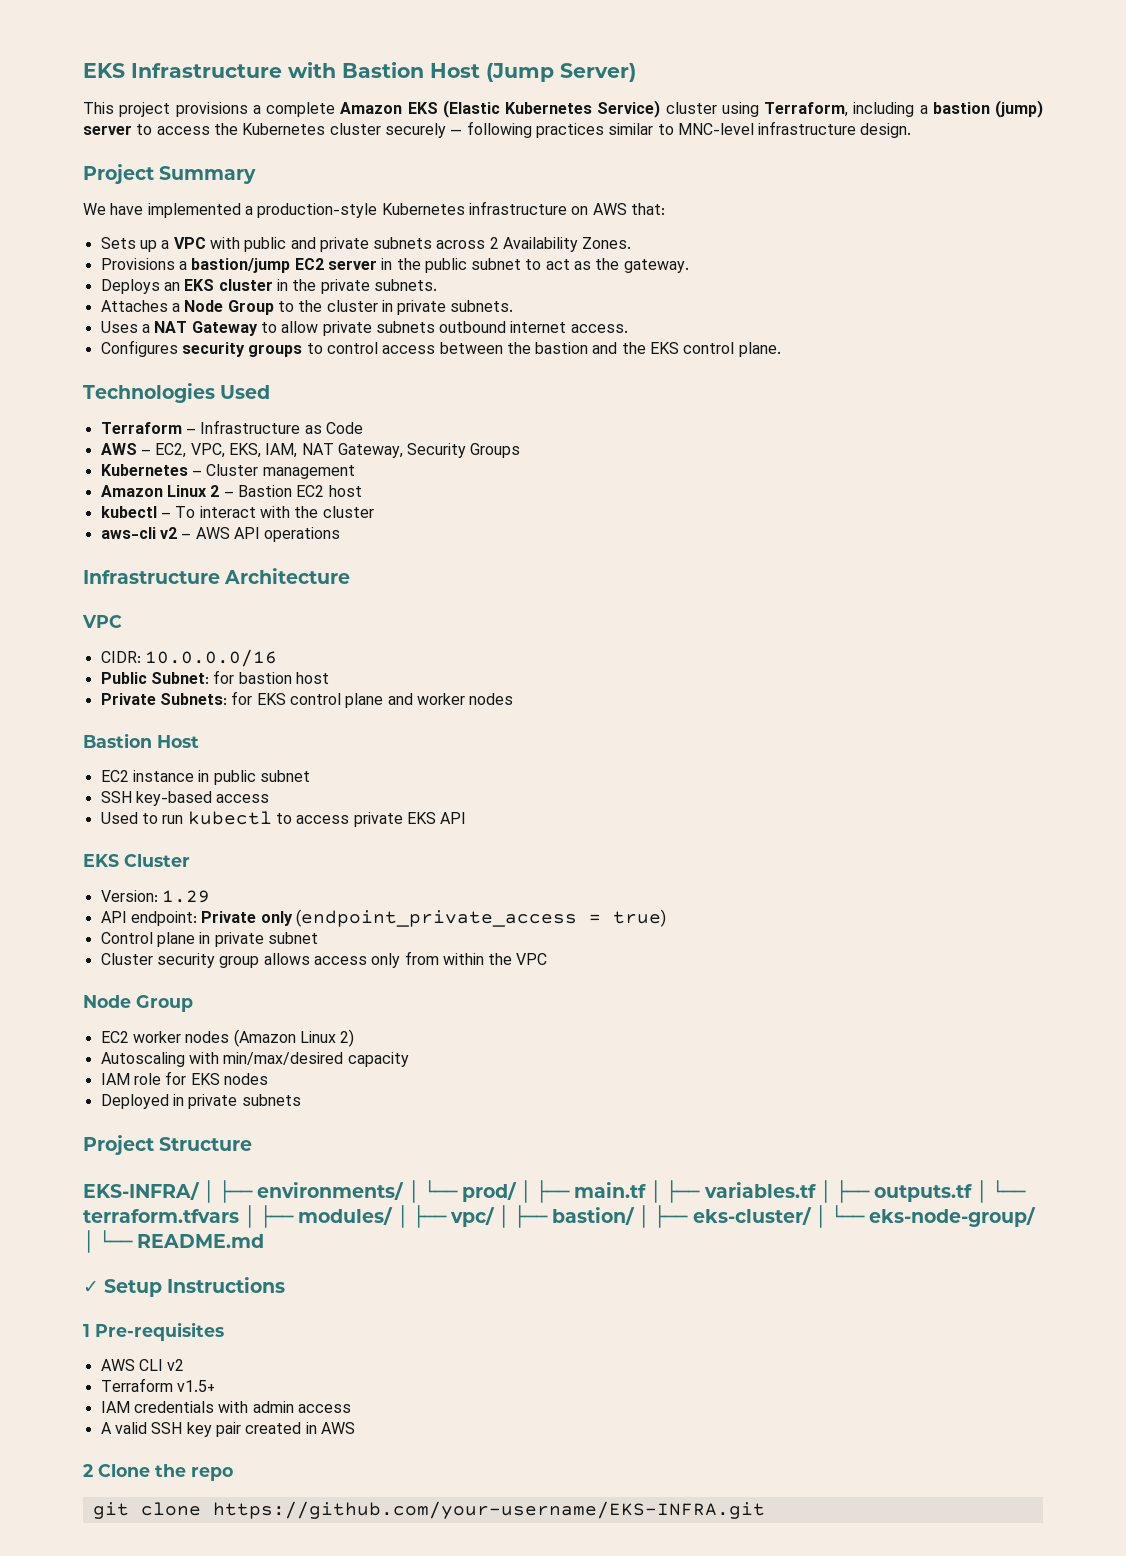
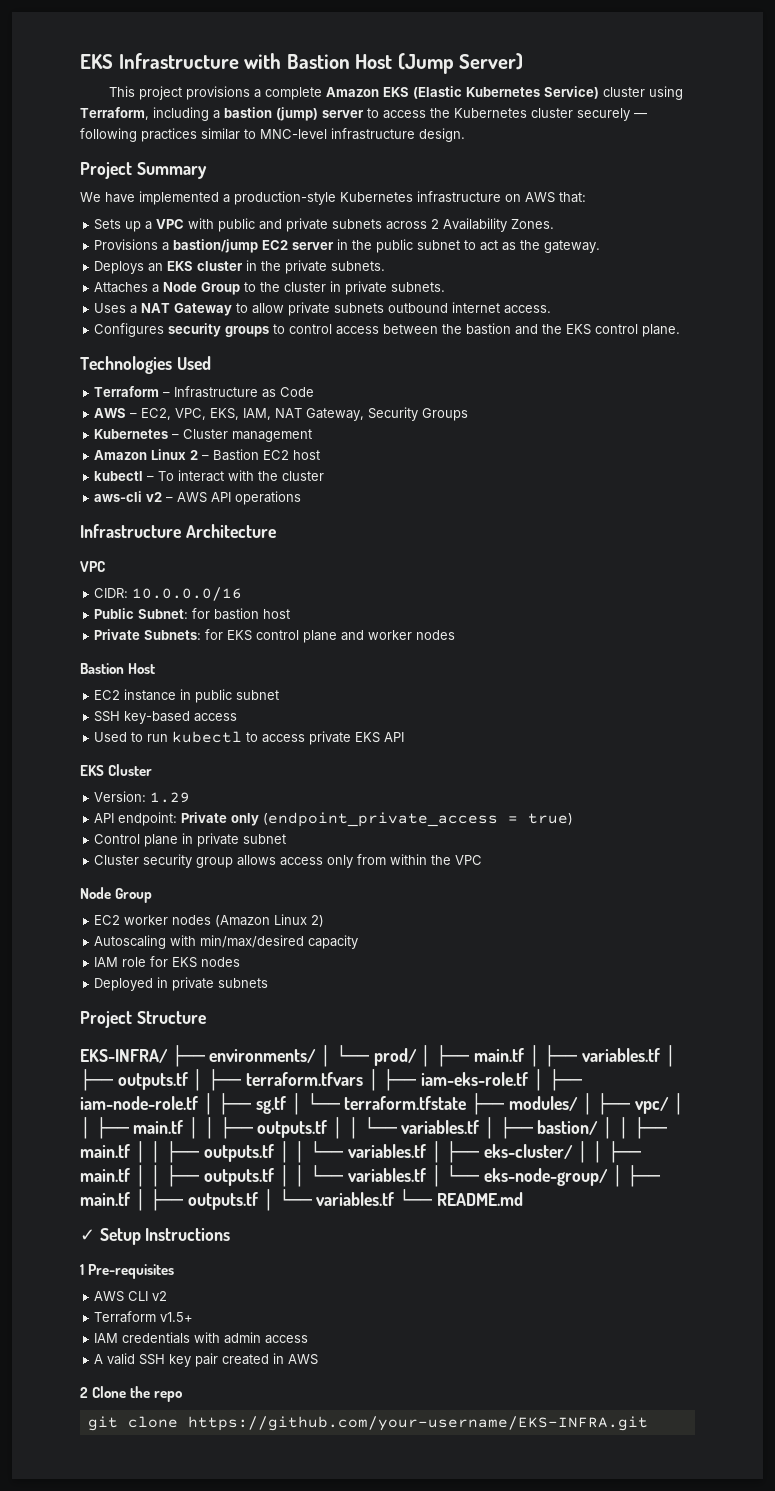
[203,1180,215,1203] │ -> (168, 1056) none
[992,1180,1027,1198] └── -> [208,1069,243,1091] ├──
(295, 1216) none -> [421,1069,583,1091] [80,1093,506,1115] iam-eks-role.tf │ ├── iam-node-role.tf │ ├── sg.tf │ └── terraform.tfstate ├──
[514,1205,1036,1228] [83,1230,94,1253] ├── bastion/ │ ├── eks-cluster/ │ └── eks-node-group/ │ -> [80,1117,668,1139] [80,1141,643,1163] [80,1165,662,1187] [80,1189,395,1211] │ ├── main.tf │ │ ├── outputs.tf │ │ └── variables.tf │ ├── bastion/ │ │ ├── main.tf │ │ ├── outputs.tf │ │ └── variables.tf │ ├── eks-cluster/ │ │ ├── main.tf │ │ ├── outputs.tf │ │ └── variables.tf │ └── eks-node-group/ │ ├── main.tf │ ├── outputs.tf │ └── variables.tf

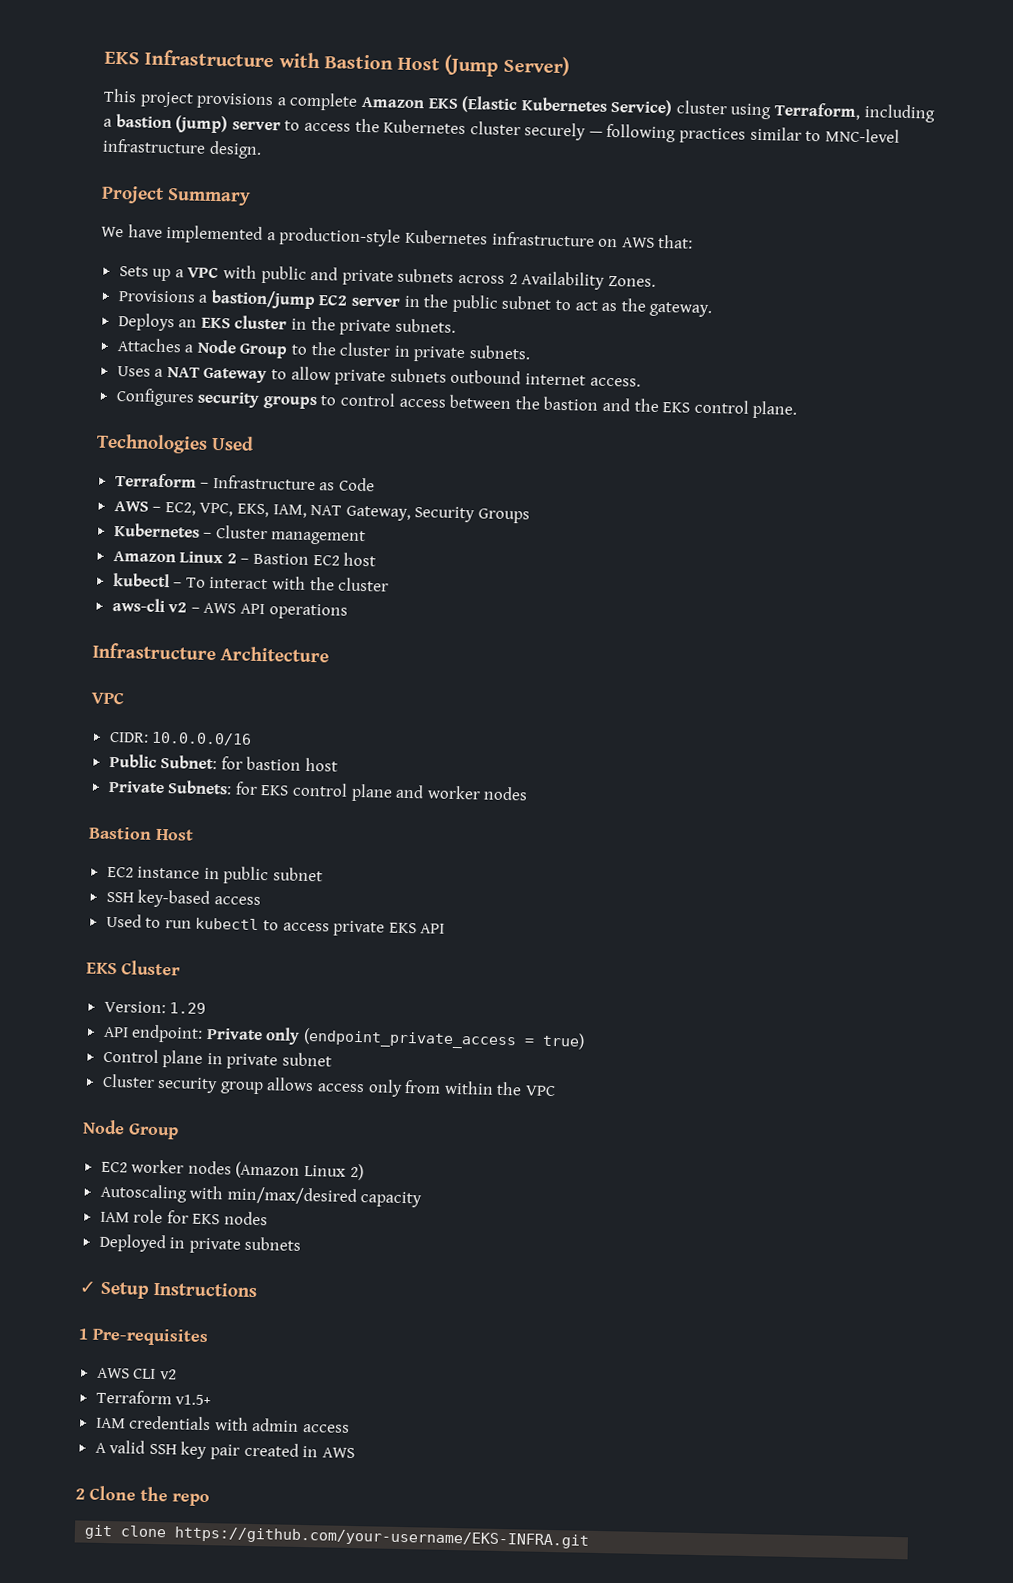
[80,1011,206,1028] [80,1045,676,1067] [80,1069,583,1091] [80,1093,684,1115] [80,1117,668,1139] [80,1141,643,1163] [80,1165,662,1187] [80,1189,523,1211] // Project Structure // EKS-INFRA/ ├── environments/ │ └── prod/ │ ├── main.tf │ ├── variables.tf │ ├── outputs.tf │ ├── terraform.tfvars │ ├── iam-eks-role.tf │ ├── iam-node-role.tf │ ├── sg.tf │ └── terraform.tfstate ├── modules/ │ ├── vpc/ │ │ ├── main.tf │ │ ├── outputs.tf │ │ └── variables.tf │ ├── bastion/ │ │ ├── main.tf │ │ ├── outputs.tf │ │ └── variables.tf │ ├── eks-cluster/ │ │ ├── main.tf │ │ ├── outputs.tf │ │ └── variables.tf │ └── eks-node-group/ │ ├── main.tf │ ├── outputs.tf │ └── variables.tf └── README.md -> (302, 1243) none

